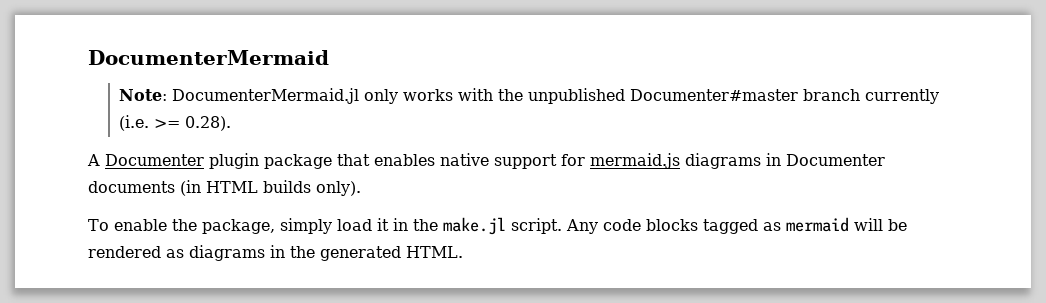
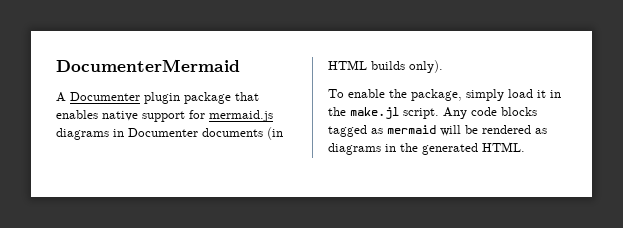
[119,88,940,104] [119,115,232,131] // Note: DocumenterMermaid.jl only works with the unpublished Documenter#master branch currently (i.e. >= 0.28). -> (240, 65) none

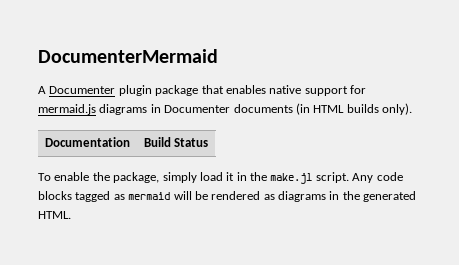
(443, 66) none -> [45,137,130,147] [143,137,209,147] // Documentation | Build Status

